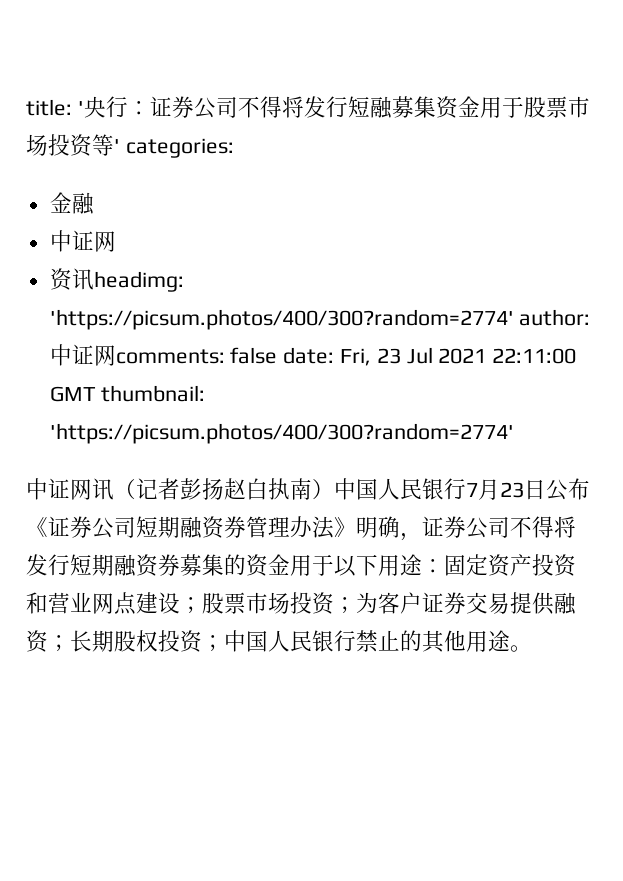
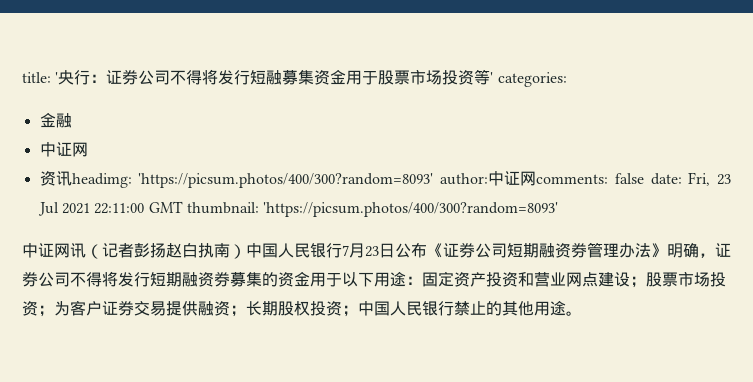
[49,309,514,330] 'https://picsum.photos/400/300?random=2774' -> [138,173,434,188] 'https://picsum.photos/400/300?random=8093'
[49,423,514,444] 'https://picsum.photos/400/300?random=2774' -> [263,202,559,217] 'https://picsum.photos/400/300?random=8093'

